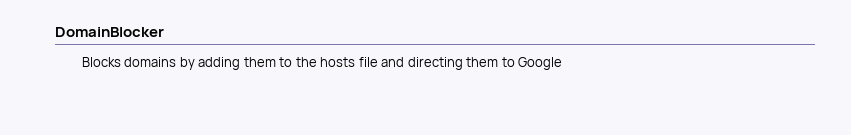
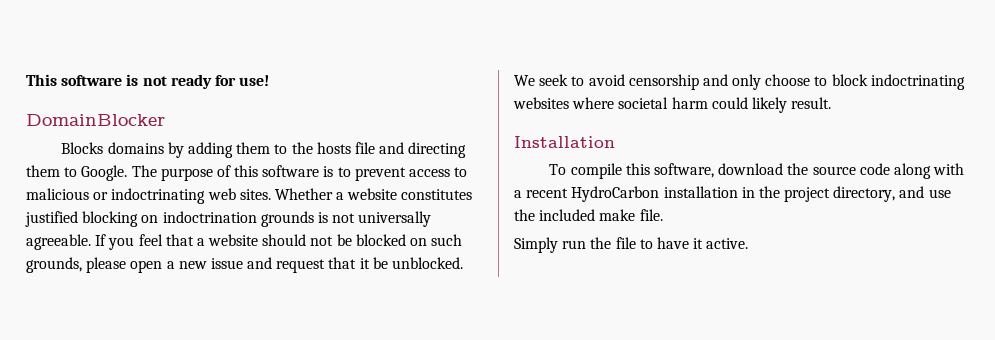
(55, 32) none -> [26,74,270,89] This software is not ready for use! //
[518,57,563,70] Google -> [81,165,468,181] [26,188,473,204] [25,211,432,227] [26,234,463,250] [26,257,464,273] [514,74,965,90] [513,97,832,113] [514,136,615,148] [549,163,965,179] [514,186,951,202] [514,209,663,221] [514,237,749,253] Google. The purpose of this software is to prevent access to malicious or indoctrinating web sites. Whether a website constitutes justified blocking on indoctrination grounds is not universally agreeable. If you feel that a website should not be blocked on such grounds, please open a new issue and request that it be unblocked. We seek to avoid censorship and only choose to block indoctrinating websites where societal harm could likely result. // Installation // To compile this software, download the source code along with a recent HydroCarbon installation in the project directory, and use the included make file. // Simply run the file to have it active.

